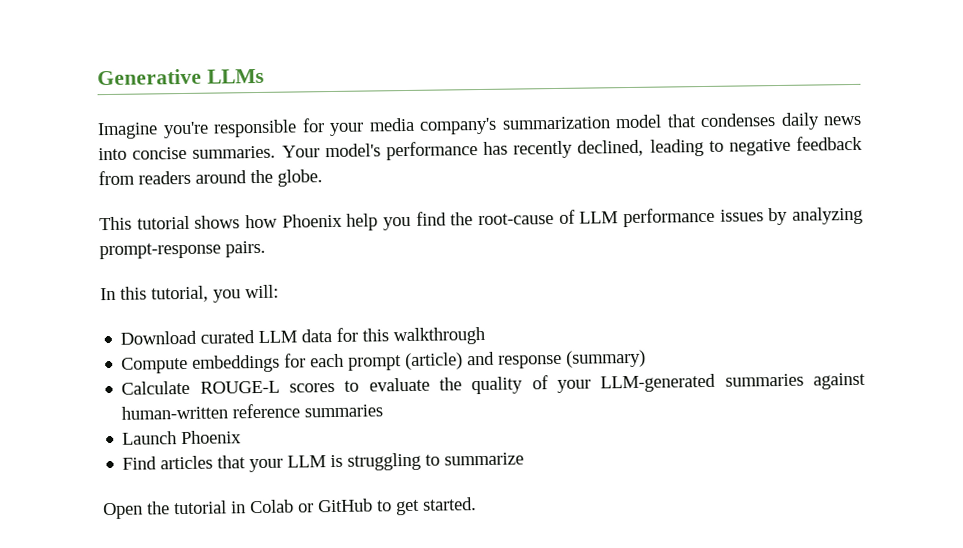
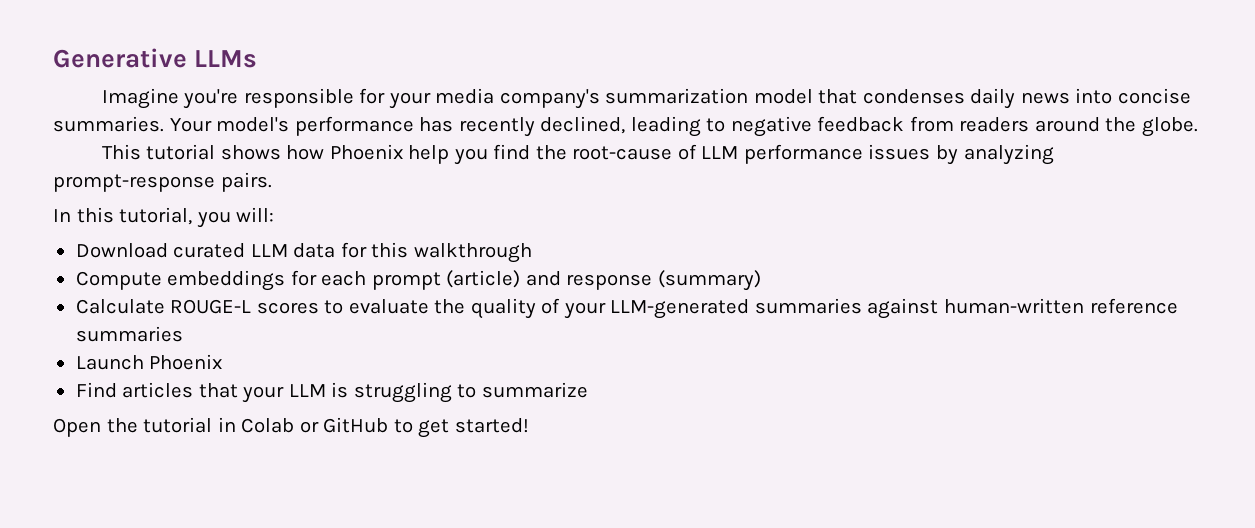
[423,497,477,511] started. -> [454,418,529,433] started!

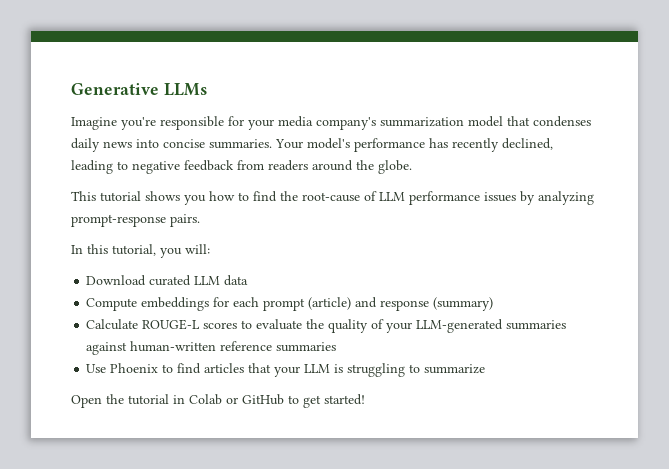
[286,144,488,165] how Phoenix help you -> [184,191,249,205] you how to
[340,242,532,263] for this walkthrough -> (249, 280) none
[75,354,223,370] [75,382,117,398] Launch Phoenix // Find -> [86,363,202,374] Use Phoenix to find

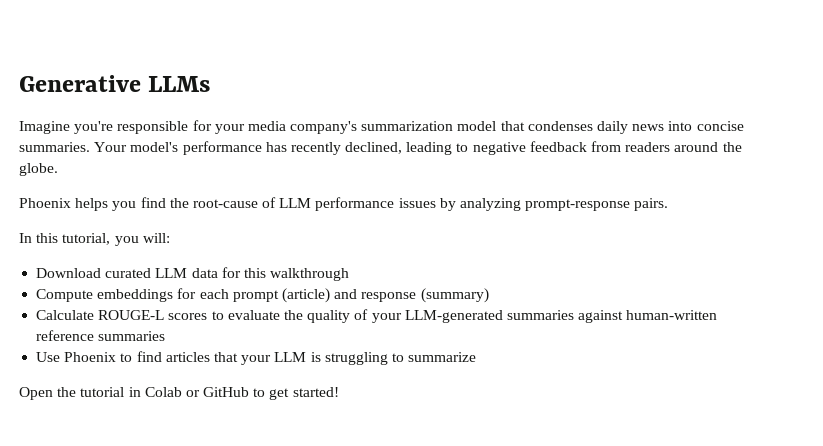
[71,191,249,205] This tutorial shows you how to -> [19,198,137,211] Phoenix helps you
(249, 280) none -> [221,267,350,281] for this walkthrough

